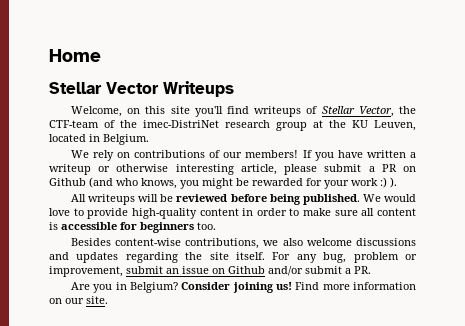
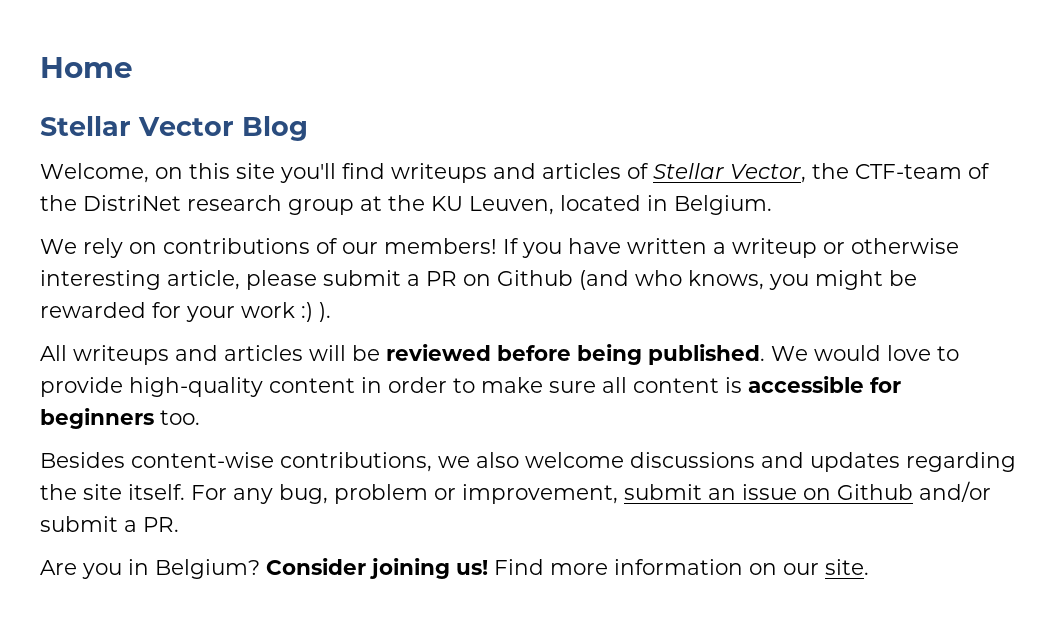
[163,81,234,97] Writeups -> [242,116,308,141] Blog
(302, 111) none -> [493,163,621,179] and articles
[143,120,219,128] imec-DistriNet -> [83,195,181,211] DistriNet
(135, 199) none -> [175,345,303,361] and articles

